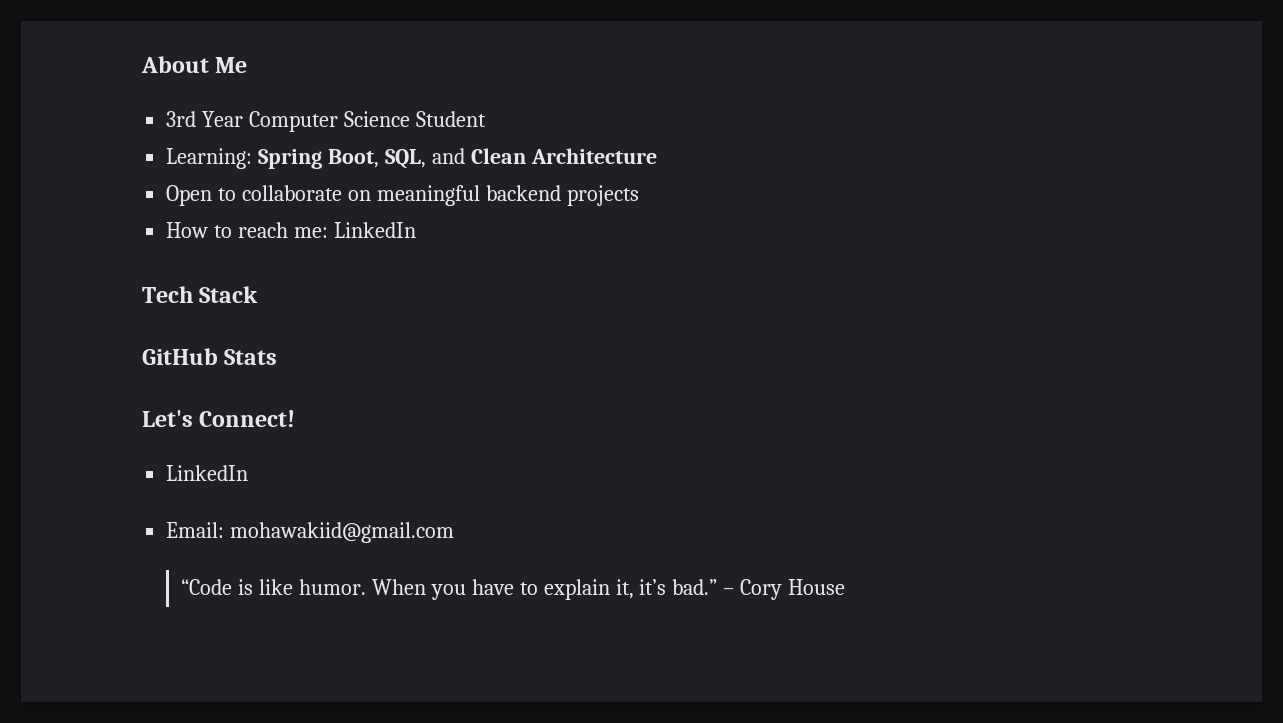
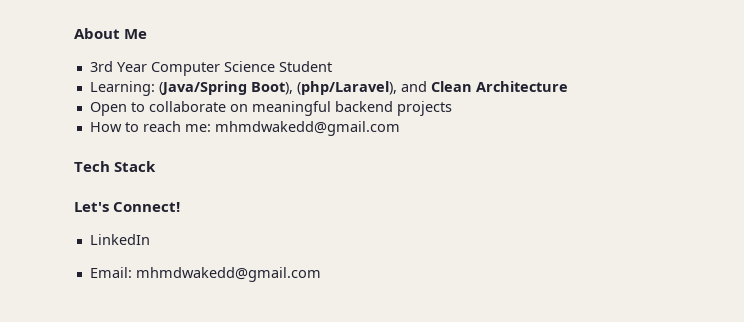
[258,149,427,169] Spring Boot, SQL, -> [158,81,397,95] (Java/Spring Boot), (php/Laravel),
[333,222,416,238] LinkedIn -> [214,121,400,136] mhmdwakedd@gmail.com
[142,348,278,365] // GitHub Stats -> (157, 166) none
[230,522,455,543] [181,579,846,600] mohawakiid@gmail.com // “Code is like humor. When you have to explain it, it’s bad.” – Cory House -> [135,267,321,282] mhmdwakedd@gmail.com

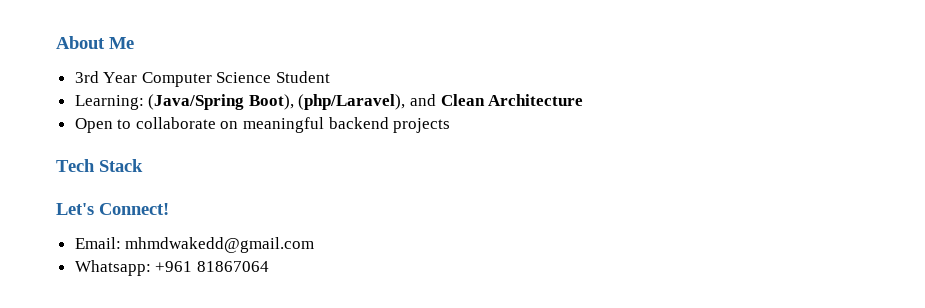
[89,121,400,136] // How to reach me: mhmdwakedd@gmail.com -> (451, 125) none
[89,234,150,245] // LinkedIn -> (169, 209) none
(321, 274) none -> [74,260,269,276] // Whatsapp: +961 81867064

